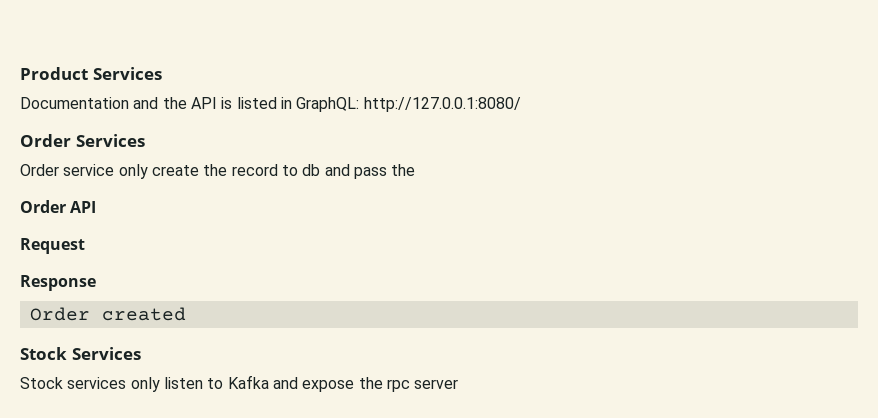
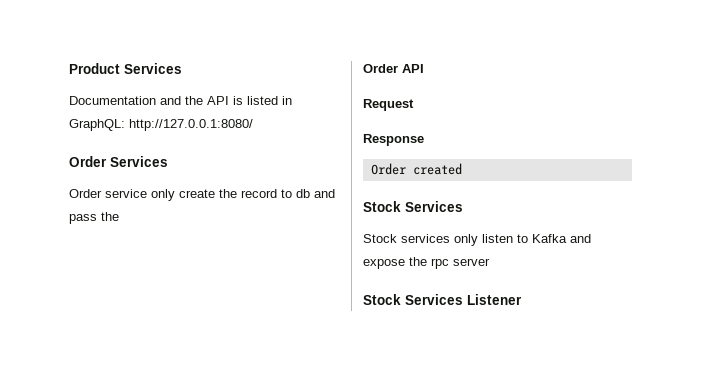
(459, 384) none -> [363,294,522,305] // Stock Services Listener

